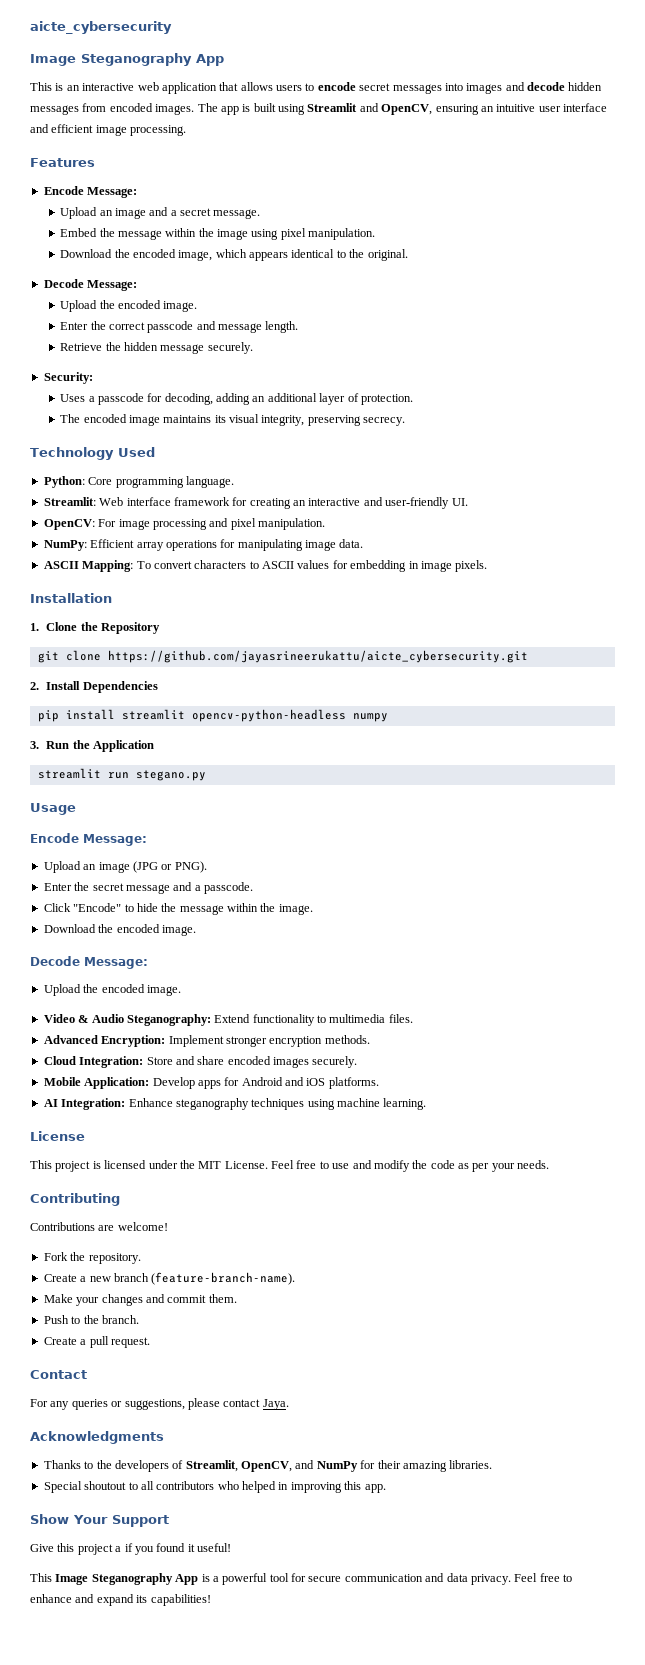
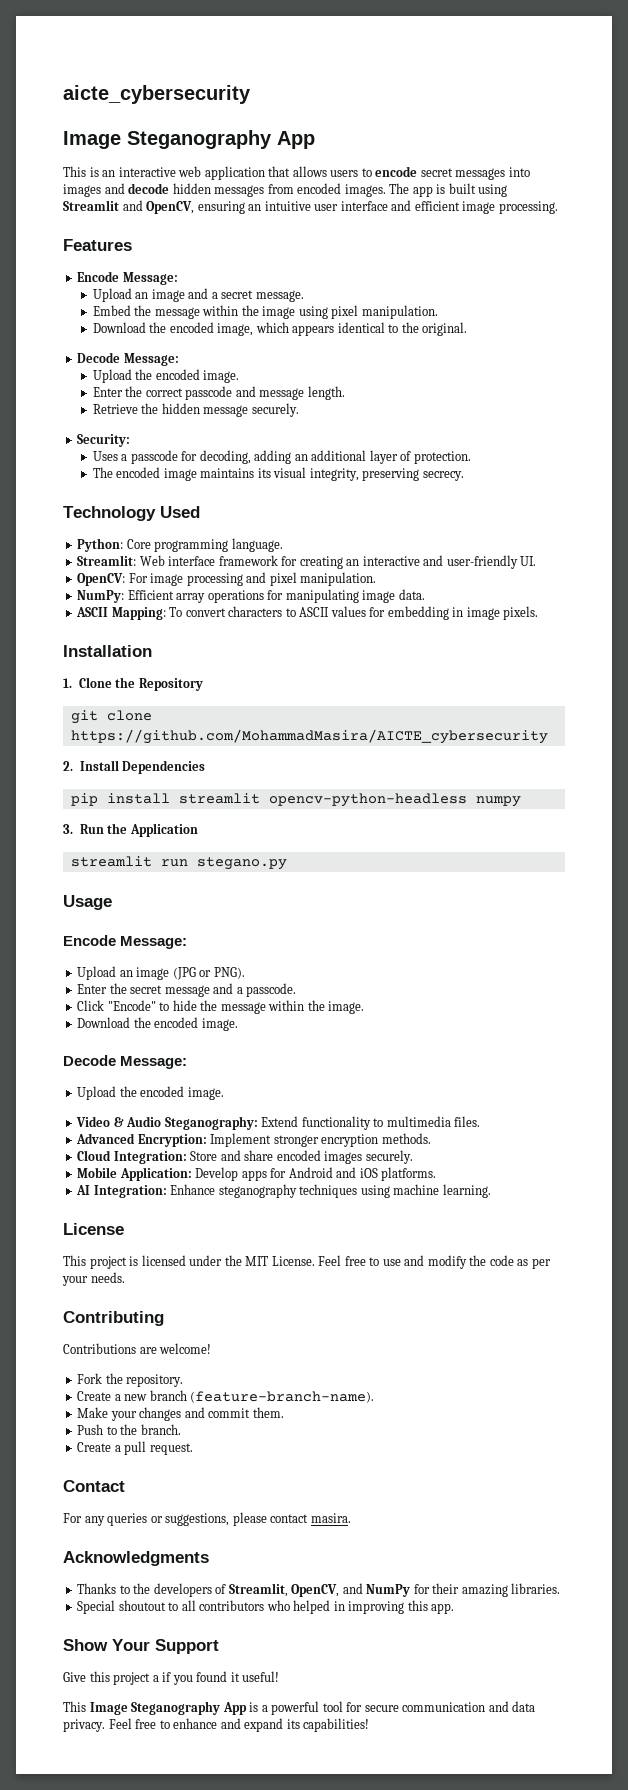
[107,650,528,663] https://github.com/jayasrineerukattu/aicte_cybersecurity.git -> [70,729,548,744] https://github.com/MohammadMasira/AICTE_cybersecurity
[262,1399,289,1410] Jaya. -> [310,1513,351,1523] masira.

